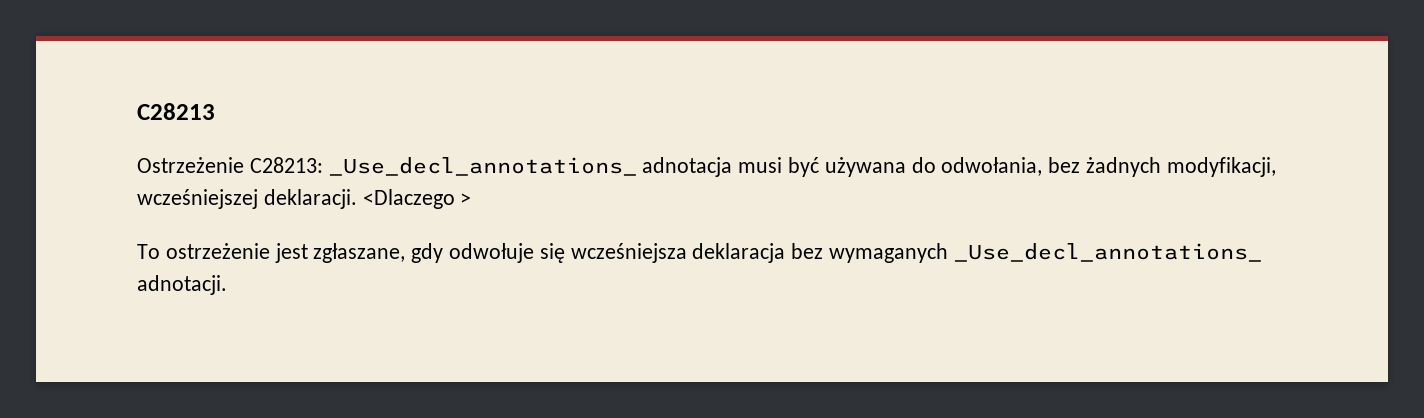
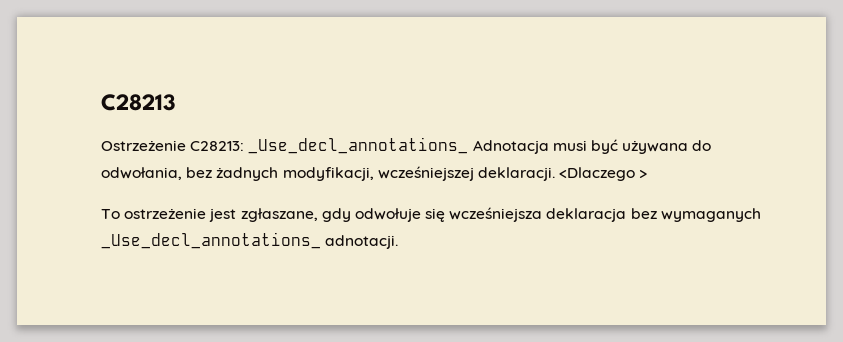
[642,157,733,177] adnotacja -> [472,140,549,154] Adnotacja

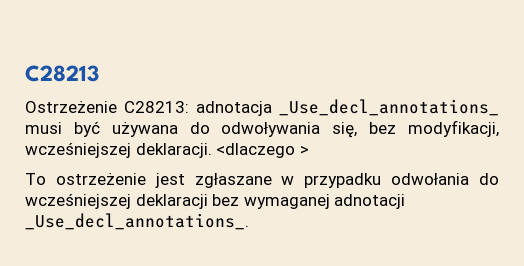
[248,137,549,154] _Use_decl_annotations_ Adnotacja -> [196,99,499,116] adnotacja _Use_decl_annotations_
[101,167,279,181] odwołania, bez żadnych -> [221,122,397,138] odwoływania się, bez
[559,167,636,181] <Dlaczego -> [216,143,296,158] <dlaczego
[240,207,761,222] [101,232,399,249] zgłaszane, gdy odwołuje się wcześniejsza deklaracja bez wymaganych _Use_decl_annotations_ adnotacji. -> [194,173,499,188] [25,193,406,209] [25,213,249,230] zgłaszane w przypadku odwołania do wcześniejszej deklaracji bez wymaganej adnotacji _Use_decl_annotations_.

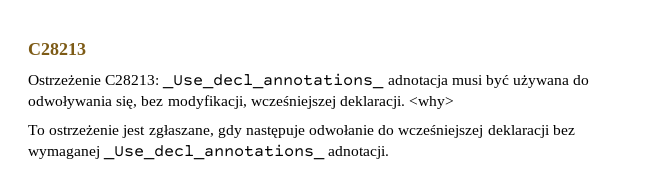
[196,99,499,116] adnotacja _Use_decl_annotations_ -> [162,73,448,89] _Use_decl_annotations_ adnotacja
[216,143,309,158] <dlaczego > -> [409,96,455,109] <why>
[194,173,470,188] zgłaszane w przypadku odwołania -> [148,125,375,138] zgłaszane, gdy następuje odwołanie
[334,194,406,209] [25,213,249,230] adnotacji _Use_decl_annotations_. -> [103,144,390,160] _Use_decl_annotations_ adnotacji.

